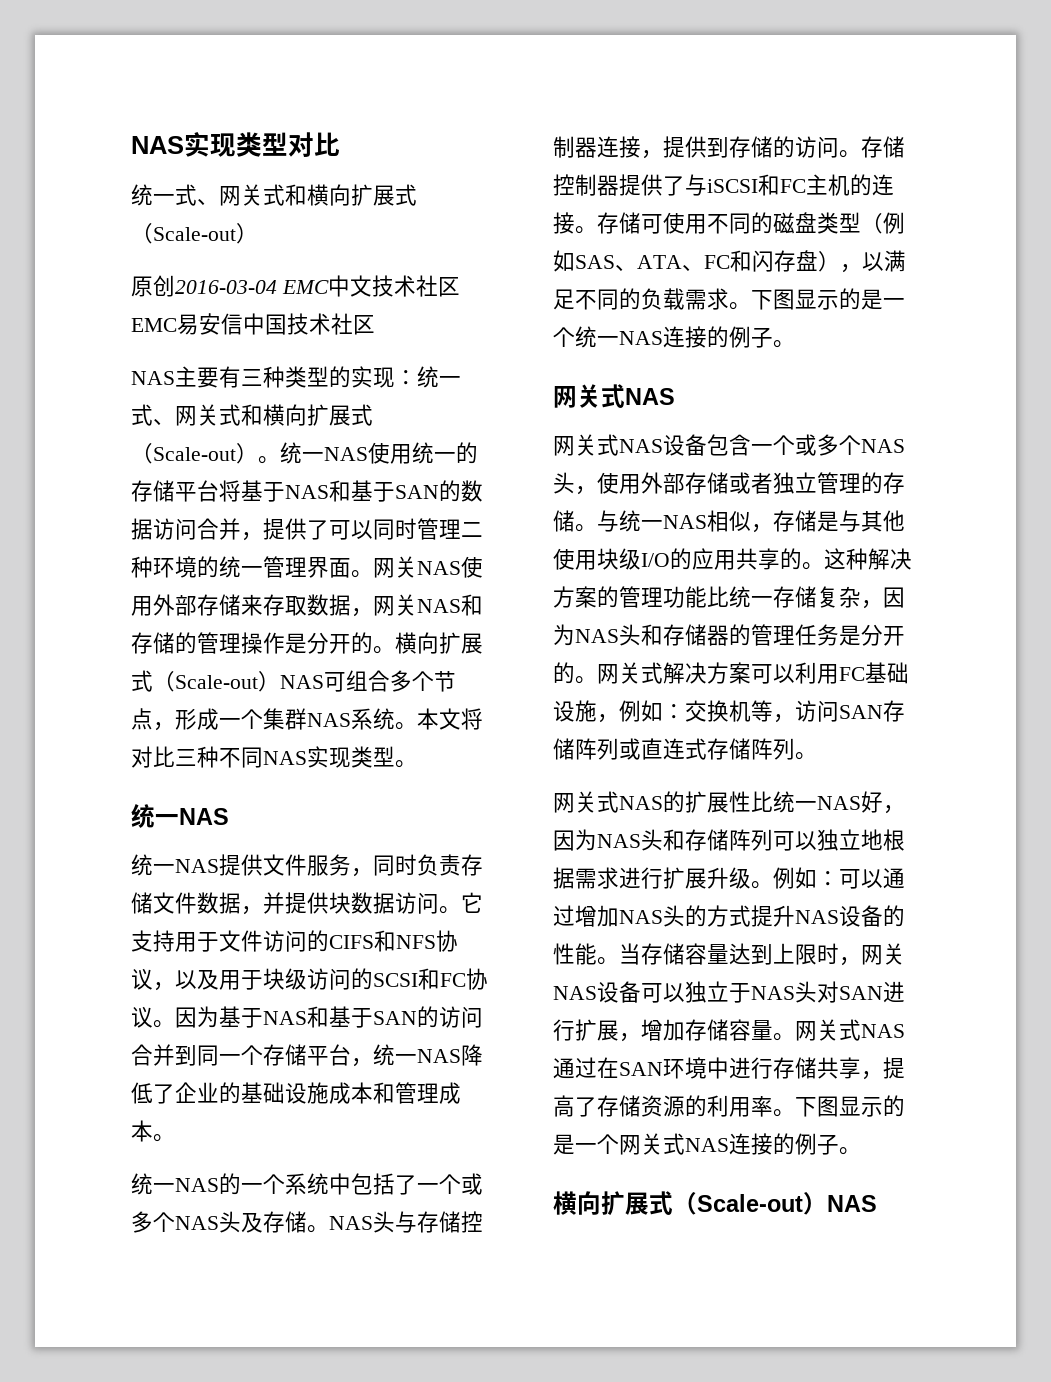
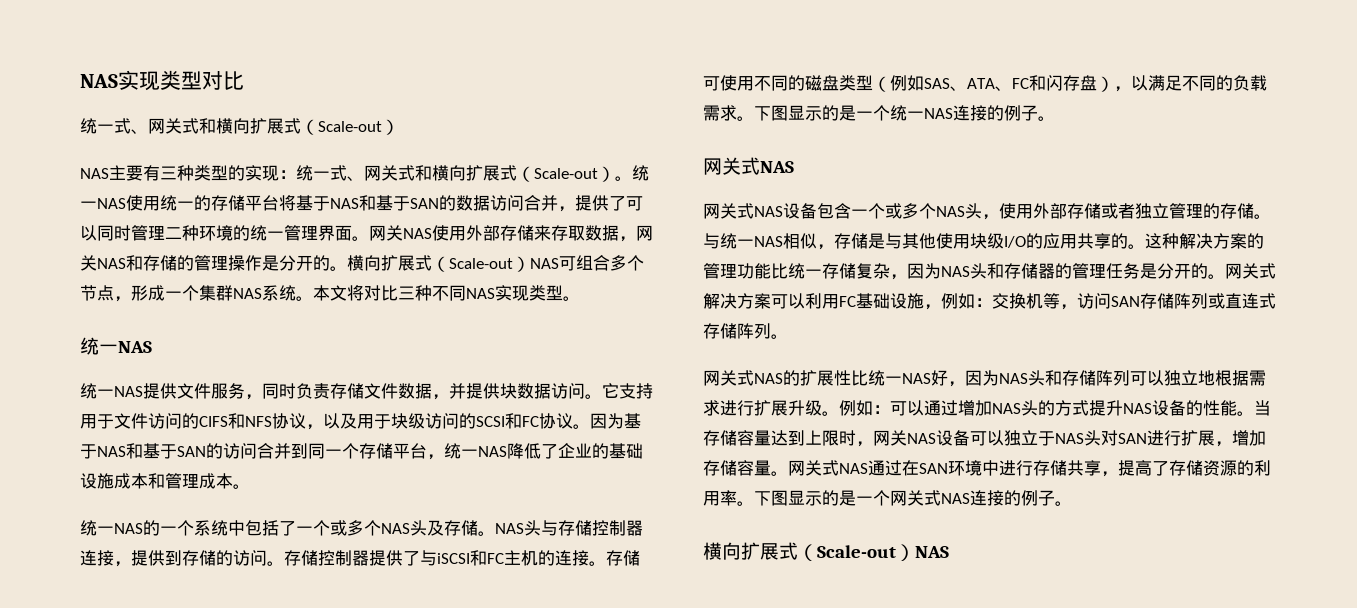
[131,275,460,297] [131,313,375,335] // 原创2016-03-04 EMC中文技术社区EMC易安信中国技术社区 -> (399, 127) none

